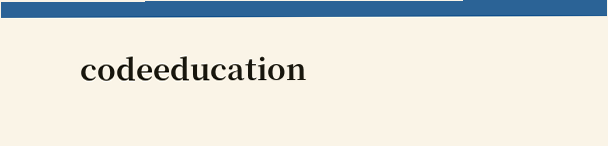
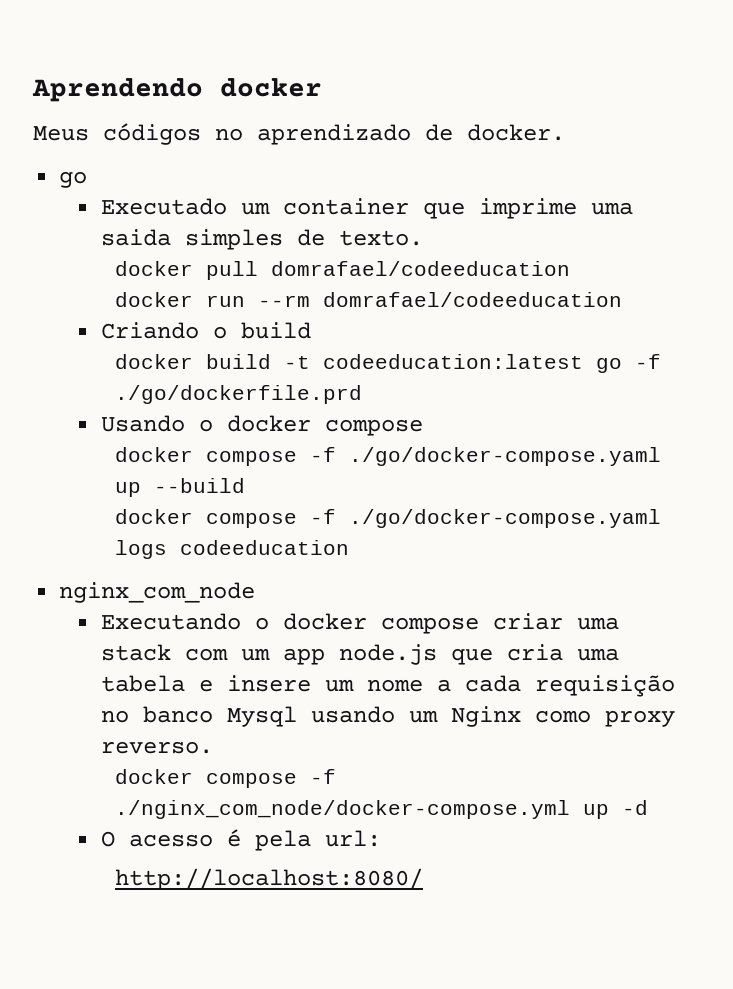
[79,55,308,81] codeeducation -> [32,78,322,102] [33,123,565,145] [59,171,88,188] [100,198,633,219] [100,229,423,250] [115,261,571,280] [115,292,623,307] [100,322,311,339] [115,354,662,373] [115,385,363,404] [100,415,423,436] [115,447,662,466] [115,478,246,497] [115,509,662,528] [115,540,350,559] [59,582,256,603] [100,613,619,634] [100,644,619,665] [100,675,675,697] [100,706,675,727] [100,741,213,754] [115,769,337,788] [115,800,649,819] [100,829,381,851] [115,868,424,890] Aprendendo docker // Meus códigos no aprendizado de docker. // go // Executado um container que imprime uma saida simples de texto. // docker pull domrafael/codeeducation // docker run --rm domrafael/codeeducation // Criando o build // docker build -t codeeducation:latest go -f ./go/dockerfile.prd // Usando o docker compose // docker compose -f ./go/docker-compose.yaml up --build // docker compose -f ./go/docker-compose.yaml logs codeeducation // nginx_com_node // Executando o docker compose criar uma stack com um app node.js que cria uma tabela e insere um nome a cada requisição no banco Mysql usando um Nginx como proxy reverso. // docker compose -f ./nginx_com_node/docker-compose.yml up -d // O acesso é pela url: // http://localhost:8080/

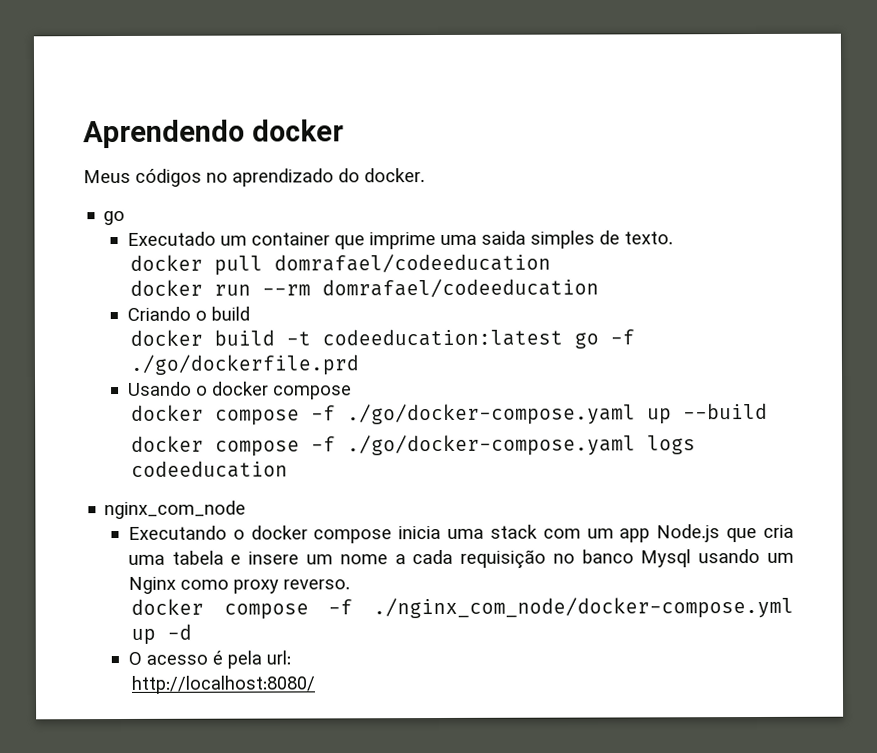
[425,124,453,141] de -> [338,168,360,183] do
[492,613,563,630] criar -> [398,525,442,540] inicia
[338,644,437,665] node.js -> [656,524,721,543] Node.js

